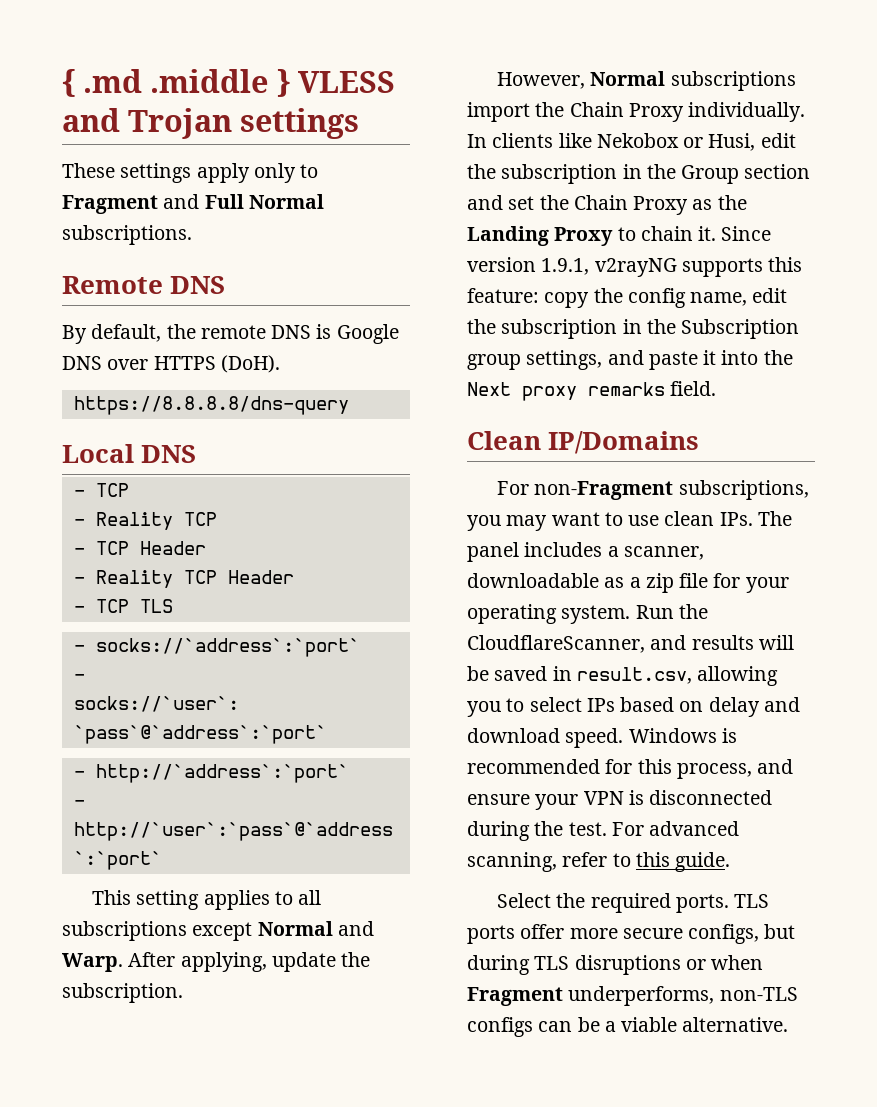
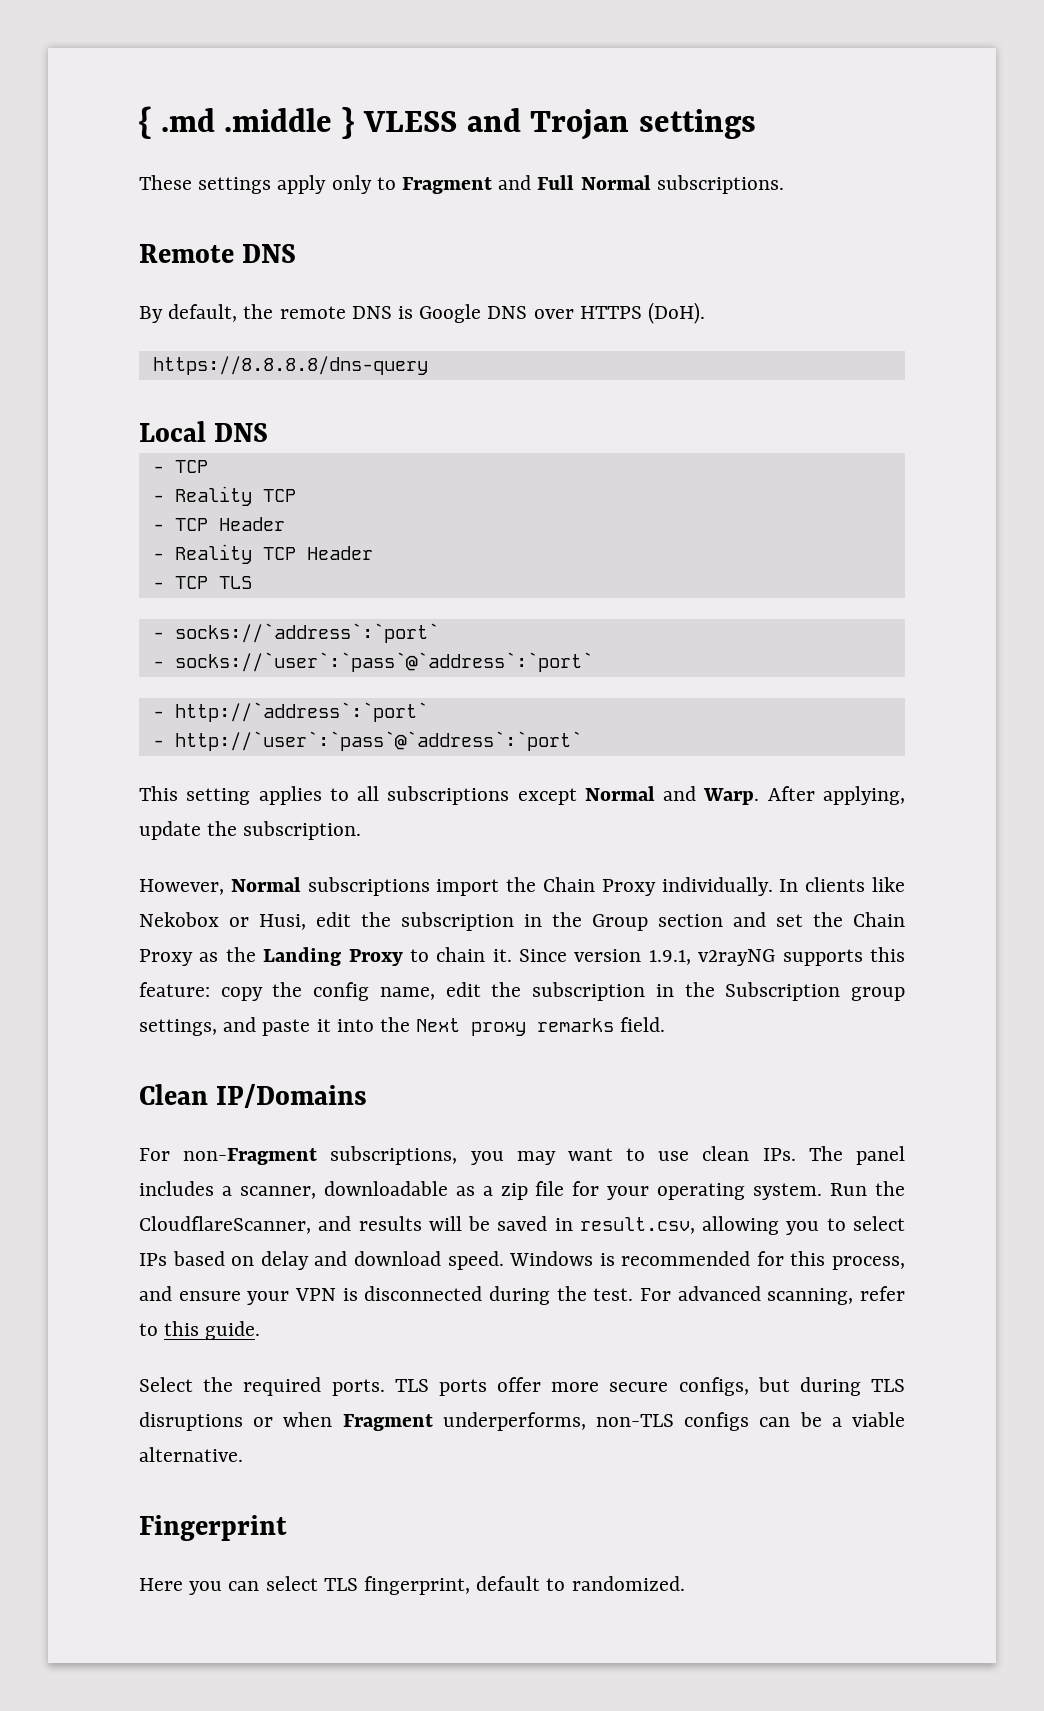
(789, 1024) none -> [139,1515,287,1541] [139,1576,685,1595] // Fingerprint // Here you can select TLS fingerprint, default to randomized.

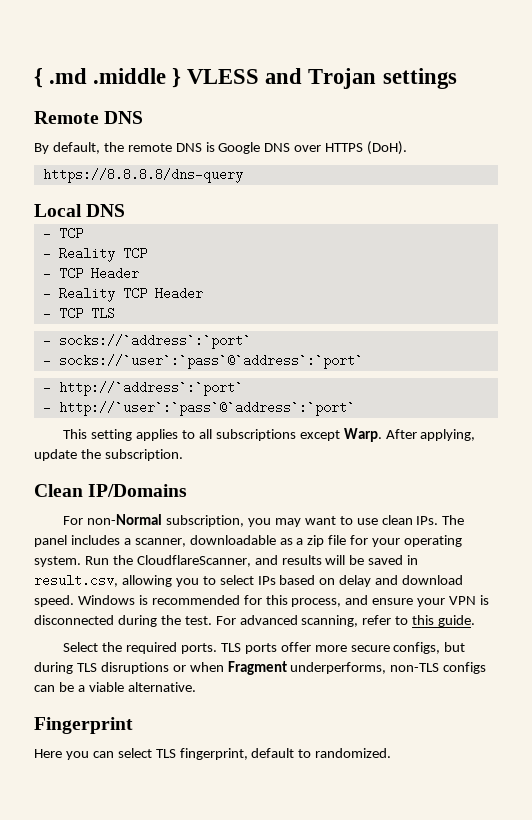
[139,175,784,194] // These settings apply only to Fragment and Full Normal subscriptions. -> (457, 78) none
[584,786,697,801] Normal and -> (340, 435) none
[139,877,905,896] [139,912,905,931] [139,947,905,966] [139,982,906,1001] [139,1017,666,1036] // However, Normal subscriptions import the Chain Proxy individually. In clients like Nekobox or Husi, edit the subscription in the Group section and set the Chain Proxy as the Landing Proxy to chain it. Since version 1.9.1, v2rayNG supports this feature: copy the config name, edit the subscription in the Subscription group settings, and paste it into the Next proxy remarks field. -> (183, 455) none
[183,1146,458,1165] non-Fragment subscriptions, -> [87,514,245,527] non-Normal subscription,

